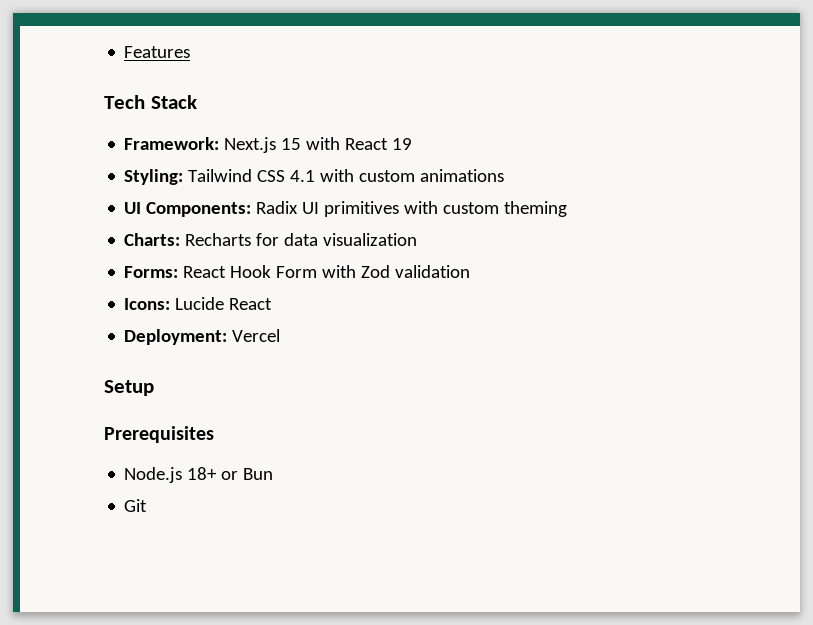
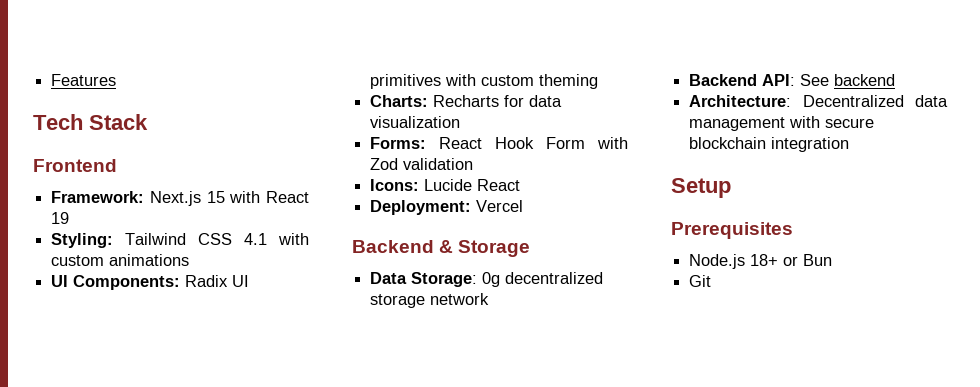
(197, 102) none -> [33,159,117,172] // Frontend
(281, 335) none -> [352,240,531,257] [370,272,604,287] [370,293,490,308] [689,74,896,86] [689,95,948,107] [689,116,875,131] [689,137,850,152] // Backend & Storage // Data Storage: 0g decentralized storage network // Backend API: See backend // Architecture: Decentralized data management with secure blockchain integration

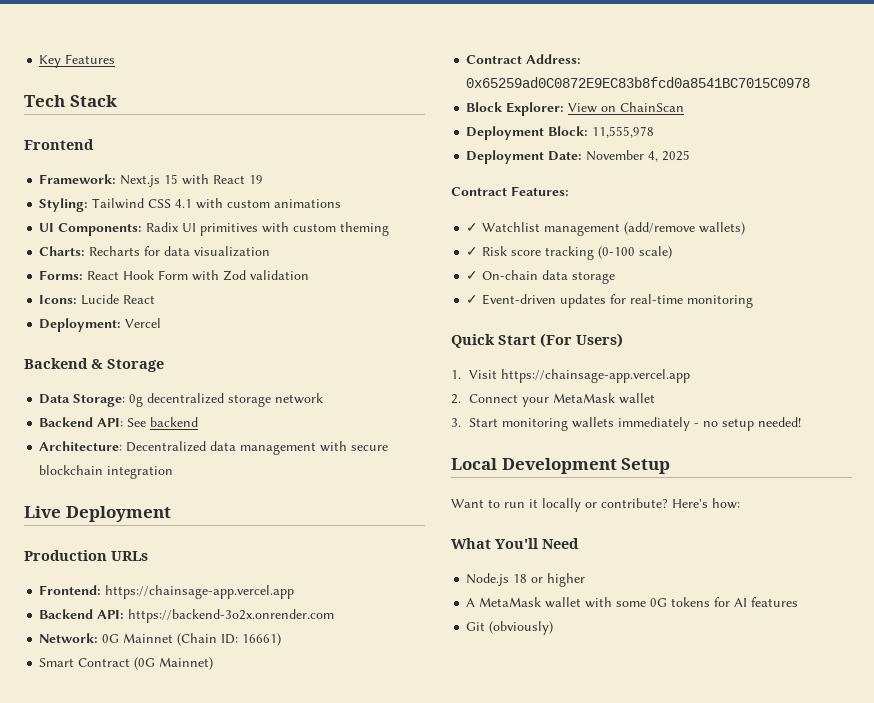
(51, 80) none -> [39,55,62,68] Key
[671,178,731,198] [671,222,793,239] [689,254,833,269] Setup // Prerequisites // Node.js 18+ or Bun -> [24,506,171,522] [24,550,148,561] [39,585,295,599] [39,609,335,623] [39,633,282,646] [39,657,214,670] [466,54,582,64] [466,77,811,88] [466,102,685,116] [466,126,655,140] [466,150,691,164] [451,186,569,196] [466,222,746,236] [466,246,673,260] [466,270,616,284] [466,294,754,308] [451,333,623,348] [451,369,690,383] [451,393,655,407] [451,417,801,431] [451,458,671,474] [451,498,740,512] [451,538,579,549] [466,573,586,587] [466,597,799,608] Live Deployment // Production URLs // Frontend: https://chainsage-app.vercel.app // Backend API: https://backend-3o2x.onrender.com // Network: 0G Mainnet (Chain ID: 16661) // Smart Contract (0G Mainnet) // Contract Address: 0x65259ad0C0872E9EC83b8fcd0a8541BC7015C0978 // Block Explorer: View on ChainScan // Deployment Block: 11,555,978 // Deployment Date: November 4, 2025 // Contract Features: // ✓ Watchlist management (add/remove wallets) // ✓ Risk score tracking (0-100 scale) // ✓ On-chain data storage // ✓ Event-driven updates for real-time monitoring // Quick Start (For Users) // 1. Visit https://chainsage-app.vercel.app // 2. Connect your MetaMask wallet // 3. Start monitoring wallets immediately - no setup needed! // Local Development Setup // Want to run it locally or contribute? Here's how: // What You'll Need // Node.js 18 or higher // A MetaMask wallet with some 0G tokens for AI features
(712, 281) none -> [489,621,554,635] (obviously)

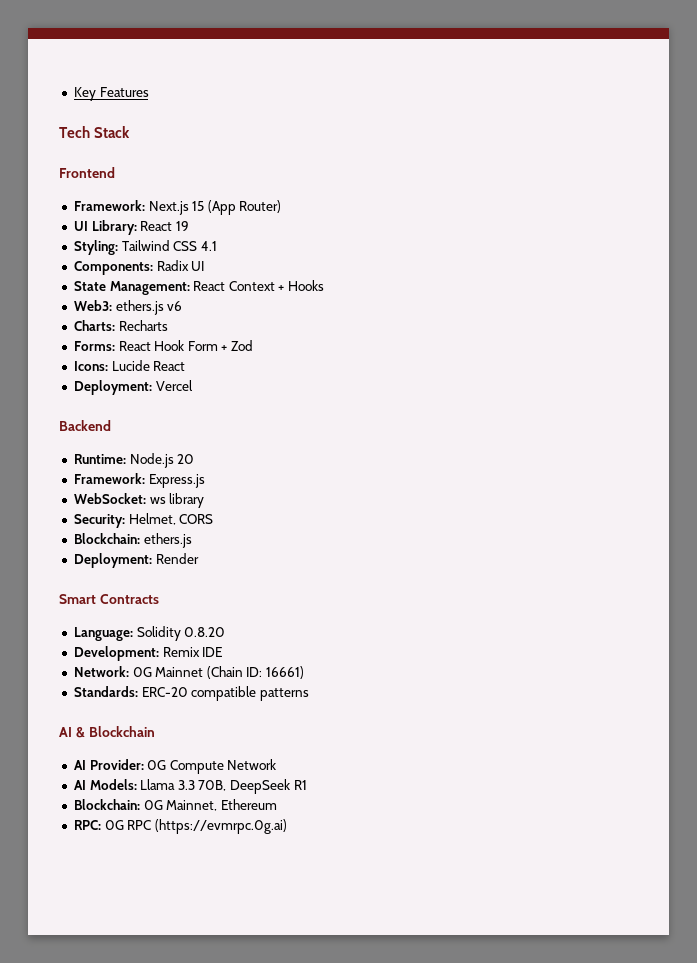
[182,174,210,185] with -> [207,200,282,215] [73,220,137,235] (App Router) // UI Library:
[196,198,342,209] [39,223,55,232] with custom animations // UI -> (217, 246) //
[200,222,390,236] primitives with custom theming -> [73,280,325,295] [73,300,183,315] // State Management: React Context + Hooks // Web3: ethers.js v6
[144,246,271,257] for data visualization -> (168, 325) none
[192,270,220,281] with -> [221,345,228,351] +
[250,270,310,280] validation -> (254, 345) none
[91,359,164,372] [39,393,324,407] [39,417,199,427] [39,441,389,455] [39,465,174,479] [24,506,171,522] [24,550,148,561] [39,585,295,599] [39,609,335,623] & Storage // Data Storage: 0g decentralized storage network // Backend API: See backend // Architecture: Decentralized data management with secure blockchain integration // Live Deployment // Production URLs // Frontend: https://chainsage-app.vercel.app // Backend API: https://backend-3o2x.onrender.com -> [73,453,195,468] [73,473,205,488] [73,493,205,508] [73,513,214,528] [73,533,192,548] [73,553,199,568] [59,594,159,604] [73,626,226,641] [73,646,223,661] // Runtime: Node.js 20 // Framework: Express.js // WebSocket: ws library // Security: Helmet, CORS // Blockchain: ethers.js // Deployment: Render // Smart Contracts // Language: Solidity 0.8.20 // Development: Remix IDE
[39,657,214,670] [466,54,582,64] [466,77,811,88] [466,102,685,116] [466,126,655,140] [466,150,691,164] [451,186,569,196] [466,222,746,236] [466,246,673,260] [466,270,616,284] [466,294,754,308] [451,333,623,348] [451,369,690,383] [451,393,655,407] [451,417,801,431] [451,458,671,474] [451,498,740,512] [451,538,579,549] [466,573,586,587] [466,597,799,608] [466,621,554,635] Smart Contract (0G Mainnet) // Contract Address: 0x65259ad0C0872E9EC83b8fcd0a8541BC7015C0978 // Block Explorer: View on ChainScan // Deployment Block: 11,555,978 // Deployment Date: November 4, 2025 // Contract Features: // ✓ Watchlist management (add/remove wallets) // ✓ Risk score tracking (0-100 scale) // ✓ On-chain data storage // ✓ Event-driven updates for real-time monitoring // Quick Start (For Users) // 1. Visit https://chainsage-app.vercel.app // 2. Connect your MetaMask wallet // 3. Start monitoring wallets immediately - no setup needed! // Local Development Setup // Want to run it locally or contribute? Here's how: // What You'll Need // Node.js 18 or higher // A MetaMask wallet with some 0G tokens for AI features // Git (obviously) -> [73,686,309,701] [59,726,155,738] [73,759,277,774] [73,779,307,794] [73,799,277,811] [73,819,287,834] Standards: ERC-20 compatible patterns // AI & Blockchain // AI Provider: 0G Compute Network // AI Models: Llama 3.3 70B, DeepSeek R1 // Blockchain: 0G Mainnet, Ethereum // RPC: 0G RPC (https://evmrpc.0g.ai)

